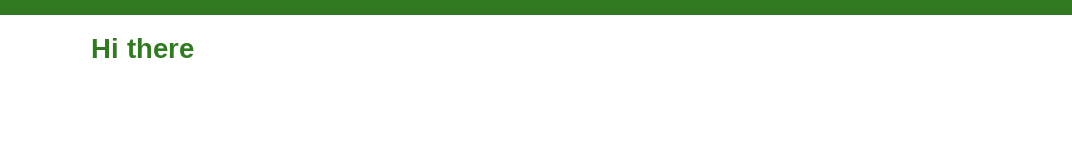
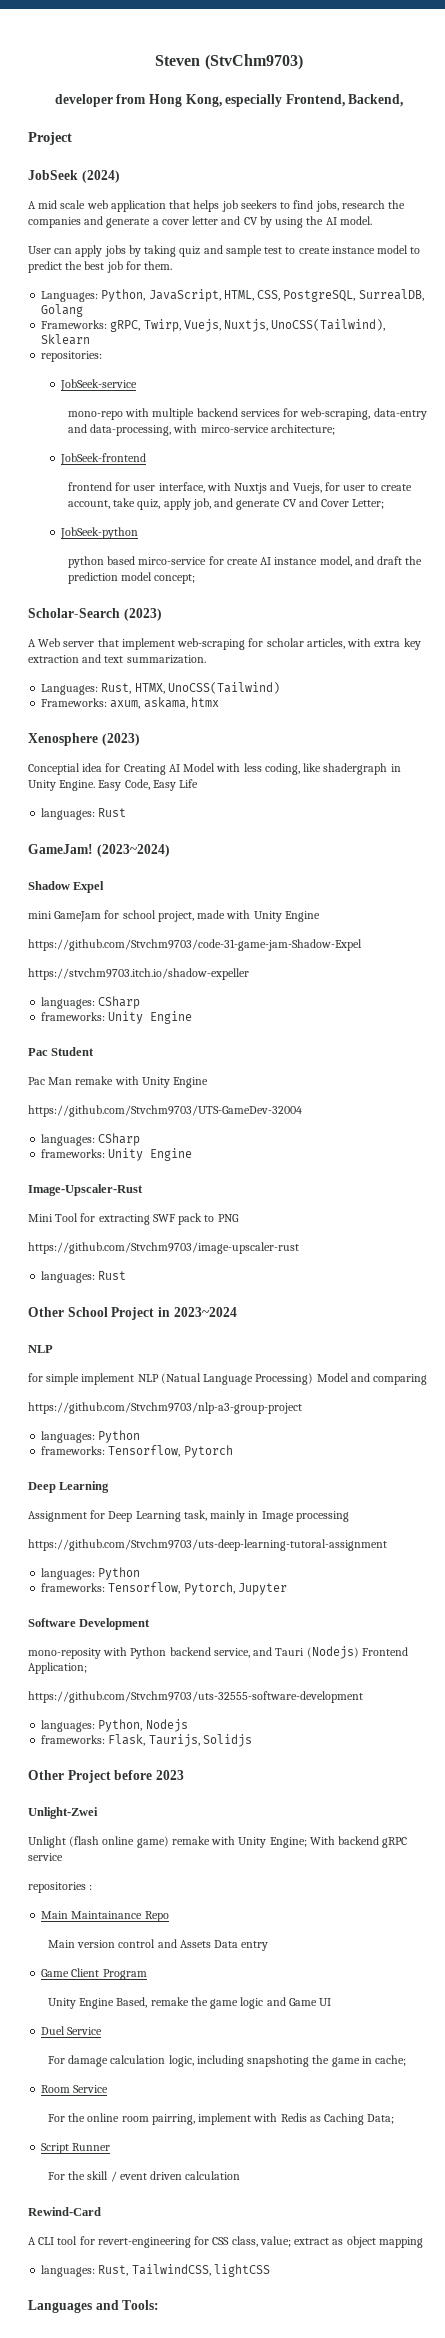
[91,38,194,58] Hi there -> [155,54,303,70] [54,94,404,107] [28,132,72,145] [28,170,120,183] [28,200,406,212] [28,216,372,228] [28,245,421,257] [28,261,173,273] [41,289,424,302] [41,304,84,317] [41,319,386,332] [41,334,91,345] [41,351,103,362] [60,379,138,391] [67,408,427,420] [67,424,335,436] [60,453,147,465] [67,482,413,494] [67,498,385,510] [60,527,139,539] [67,556,423,568] [67,572,196,584] [28,608,162,621] [28,638,421,650] [28,654,206,664] [41,682,280,695] [41,697,219,709] [28,733,140,746] [28,763,401,775] [28,779,199,791] [41,808,127,820] [28,844,170,857] [28,881,105,893] [28,910,320,922] [28,939,362,951] [28,968,249,980] [41,996,141,1009] [41,1011,193,1024] [28,1047,95,1056] [28,1076,209,1088] [28,1105,302,1117] [41,1133,141,1146] [41,1148,193,1161] [28,1184,143,1196] [28,1213,239,1225] [28,1242,299,1254] [41,1271,127,1283] [28,1307,237,1320] [28,1345,53,1353] [28,1373,428,1385] [28,1402,302,1414] [41,1430,141,1443] [41,1445,233,1458] [28,1481,110,1493] [28,1510,349,1522] [28,1539,387,1551] [41,1567,141,1580] [41,1582,287,1595] [28,1618,151,1630] [28,1646,408,1659] [28,1662,87,1674] [28,1691,363,1703] [41,1719,188,1732] [41,1734,252,1747] [28,1770,184,1783] [28,1807,98,1819] [28,1836,408,1848] [28,1853,63,1861] [28,1882,93,1893] [41,1911,169,1922] [47,1939,269,1951] [41,1968,147,1980] [47,1997,332,2009] [41,2026,103,2035] [47,2055,407,2067] [41,2085,109,2093] [47,2113,395,2125] [41,2143,111,2154] [47,2171,241,2182] [28,2207,101,2216] [28,2236,423,2248] [41,2264,270,2277] [28,2300,160,2313] Steven (StvChm9703) // developer from Hong Kong, especially Frontend, Backend, // Project // JobSeek (2024) // A mid scale web application that helps job seekers to find jobs, research the companies and generate a cover letter and CV by using the AI model. // User can apply jobs by taking quiz and sample test to create instance model to predict the best job for them. // Languages: Python, JavaScript, HTML, CSS, PostgreSQL, SurrealDB, Golang // Frameworks: gRPC, Twirp, Vuejs, Nuxtjs, UnoCSS(Tailwind), Sklearn // repositories: // JobSeek-service // mono-repo with multiple backend services for web-scraping, data-entry and data-processing, with mirco-service architecture; // JobSeek-frontend // frontend for user interface, with Nuxtjs and Vuejs, for user to create account, take quiz, apply job, and generate CV and Cover Letter; // JobSeek-python // python based mirco-service for create AI instance model, and draft the prediction model concept; // Scholar-Search (2023) // A Web server that implement web-scraping for scholar articles, with extra key extraction and text summarization. // Languages: Rust, HTMX, UnoCSS(Tailwind) // Frameworks: axum, askama, htmx // Xenosphere (2023) // Conceptial idea for Creating AI Model with less coding, like shadergraph in Unity Engine. Easy Code, Easy Life // languages: Rust // GameJam! (2023~2024) // Shadow Expel // mini GameJam for school project, made with Unity Engine // https://github.com/Stvchm9703/code-31-game-jam-Shadow-Expel // https://stvchm9703.itch.io/shadow-expeller // languages: CSharp // frameworks: Unity Engine // Pac Student // Pac Man remake with Unity Engine // https://github.com/Stvchm9703/UTS-GameDev-32004 // languages: CSharp // frameworks: Unity Engine // Image-Upscaler-Rust // Mini Tool for extracting SWF pack to PNG // https://github.com/Stvchm9703/image-upscaler-rust // languages: Rust // Other School Project in 2023~2024 // NLP // for simple implement NLP (Natual Language Processing) Model and comparing // https://github.com/Stvchm9703/nlp-a3-group-project // languages: Python // frameworks: Tensorflow, Pytorch // Deep Learning // Assignment for Deep Learning task, mainly in Image processing // https://github.com/Stvchm9703/uts-deep-learning-tutoral-assignment // languages: Python // frameworks: Tensorflow, Pytorch, Jupyter // Software Development // mono-reposity with Python backend service, and Tauri (Nodejs) Frontend Application; // https://github.com/Stvchm9703/uts-32555-software-development // languages: Python, Nodejs // frameworks: Flask, Taurijs, Solidjs // Other Project before 2023 // Unlight-Zwei // Unlight (flash online game) remake with Unity Engine; With backend gRPC service // repositories : // Main Maintainance Repo // Main version control and Assets Data entry // Game Client Program // Unity Engine Based, remake the game logic and Game UI // Duel Service // For damage calculation logic, including snapshoting the game in cache; // Room Service // For the online room pairring, implement with Redis as Caching Data; // Script Runner // For the skill / event driven calculation // Rewind-Card // A CLI tool for revert-engineering for CSS class, value; extract as object mapping // languages: Rust, TailwindCSS, lightCSS // Languages and Tools:

